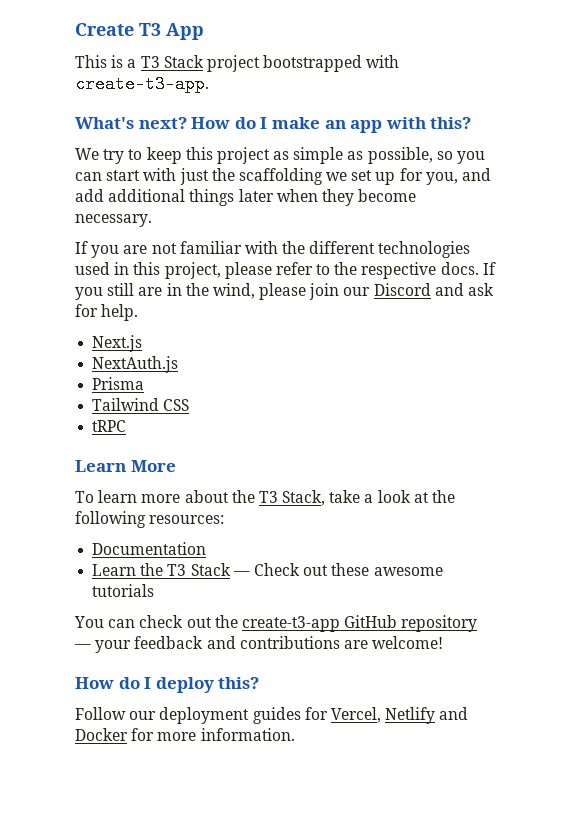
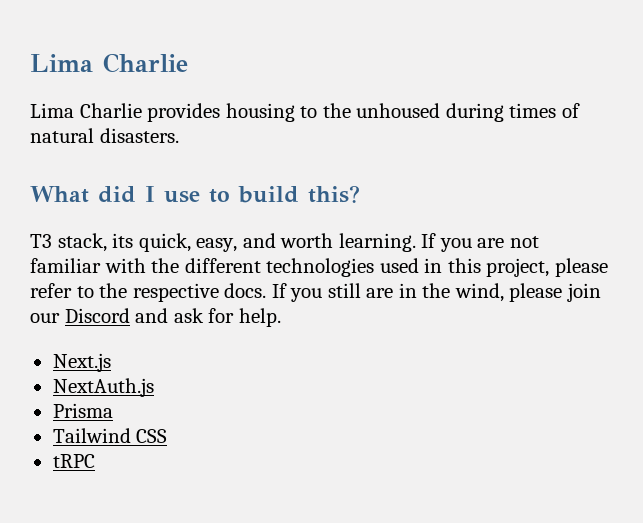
[75,23,204,40] [75,55,400,72] [75,75,209,93] [75,117,472,133] [75,147,486,164] [75,168,492,185] [75,189,417,206] [75,214,152,227] Create T3 App // This is a T3 Stack project bootstrapped with create-t3-app. // What's next? How do I make an app with this? // We try to keep this project as simple as possible, so you can start with just the scaffolding we set up for you, and add additional things later when they become necessary. // -> [30,53,188,73] [30,103,580,122] [30,128,179,143] [30,185,360,203] [30,233,416,252] Lima Charlie // Lima Charlie provides housing to the unhoused during times of natural disasters. // What did I use to build this? // T3 stack, its quick, easy, and worth learning.
[75,460,176,472] [75,490,456,506] [75,511,225,528] [92,542,207,555] [92,563,443,576] [92,584,155,597] [74,615,478,632] [74,636,444,653] [75,677,260,693] [75,707,469,724] [75,728,295,741] // Learn More // To learn more about the T3 Stack, take a look at the following resources: // Documentation // Learn the T3 Stack — Check out these awesome tutorials // You can check out the create-t3-app GitHub repository — your feedback and contributions are welcome! // How do I deploy this? // Follow our deployment guides for Vercel, Netlify and Docker for more information. -> (95, 461) none

